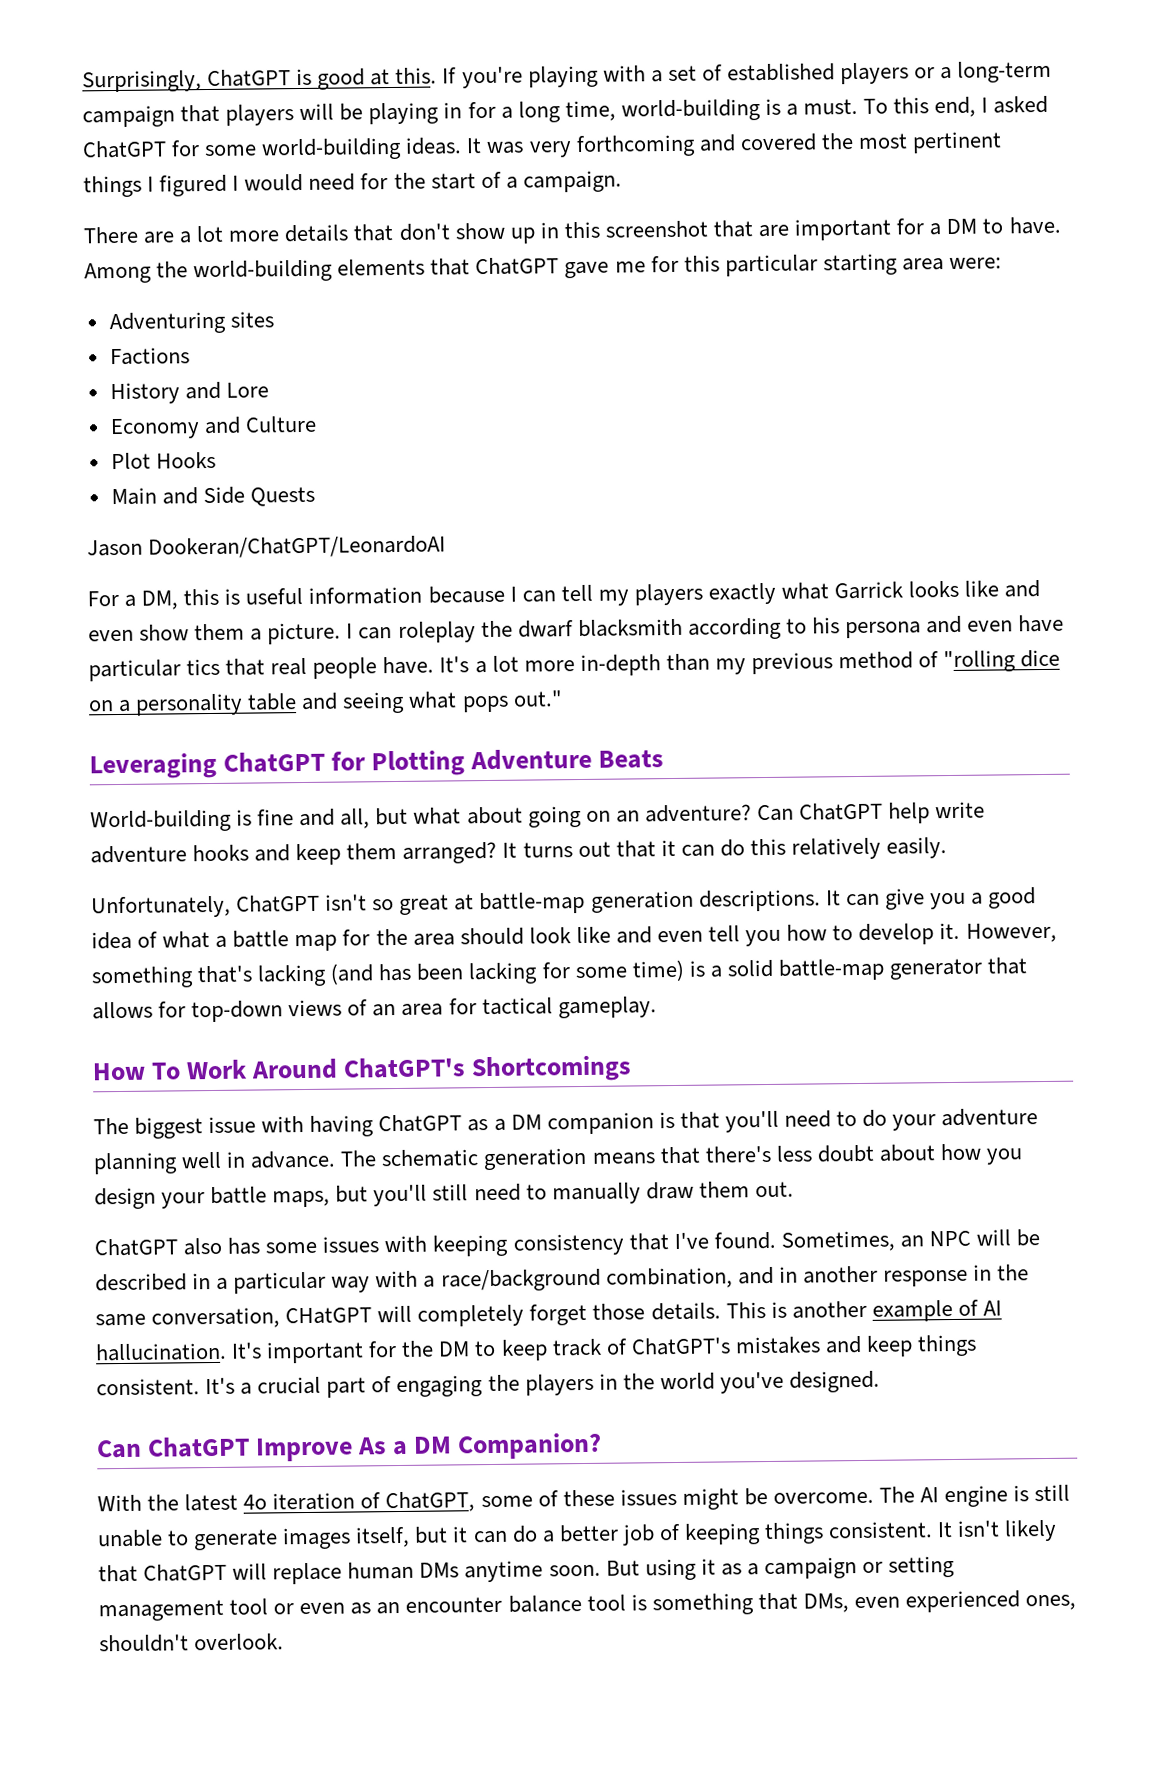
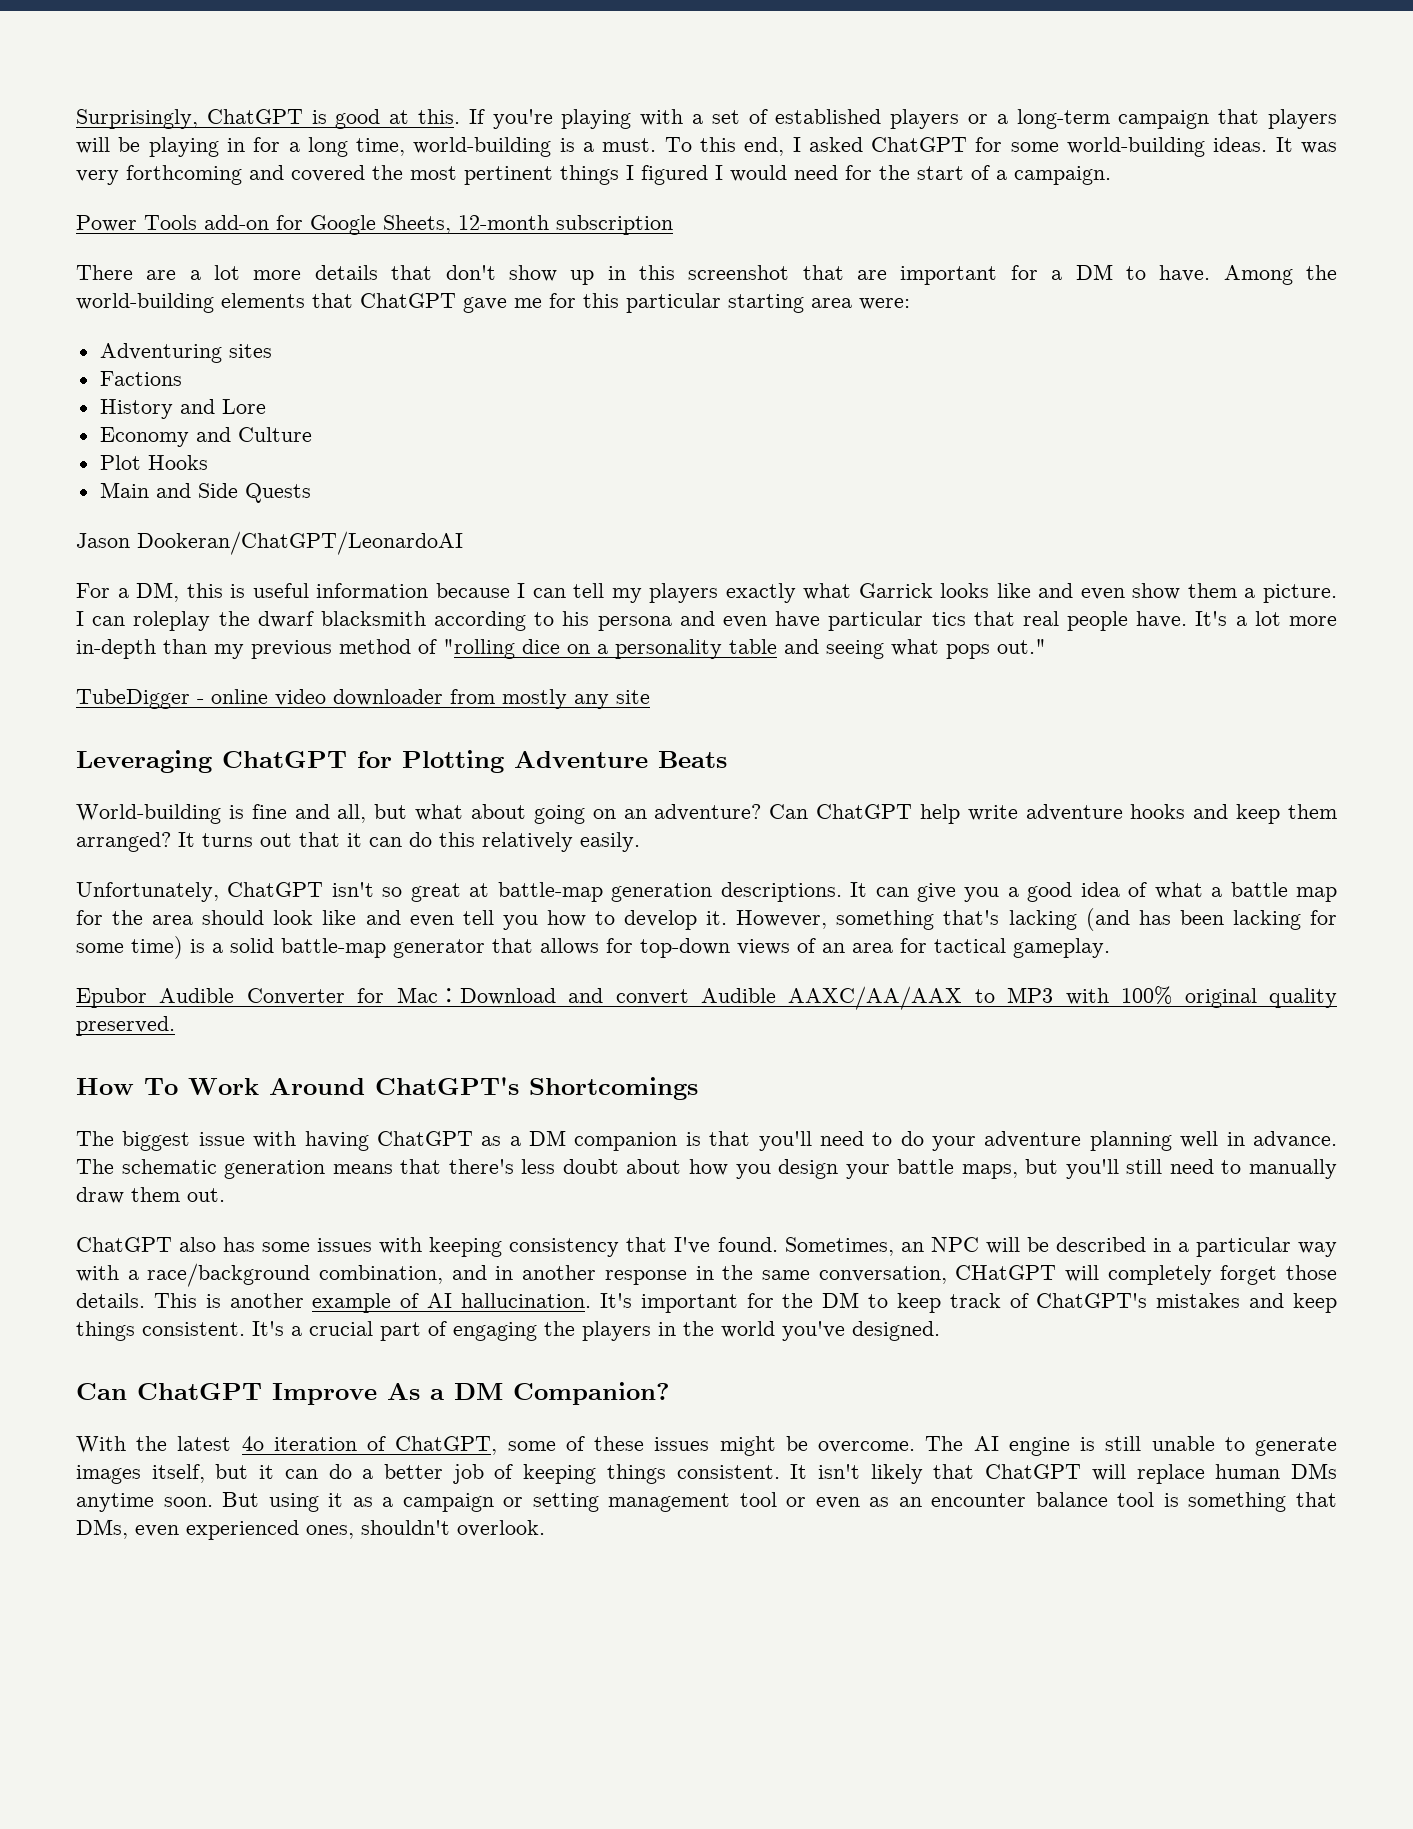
(622, 181) none -> [76,215,673,235] // Power Tools add-on for Google Sheets, 12-month subscription
(563, 698) none -> [76,689,650,709] // TubeDigger - online video downloader from mostly any site
(657, 1007) none -> [76,986,1337,1010] [76,1016,175,1036] // Epubor Audible Converter for Mac：Download and convert Audible AAXC/AA/AAX to MP3 with 100% original quality preserved.

